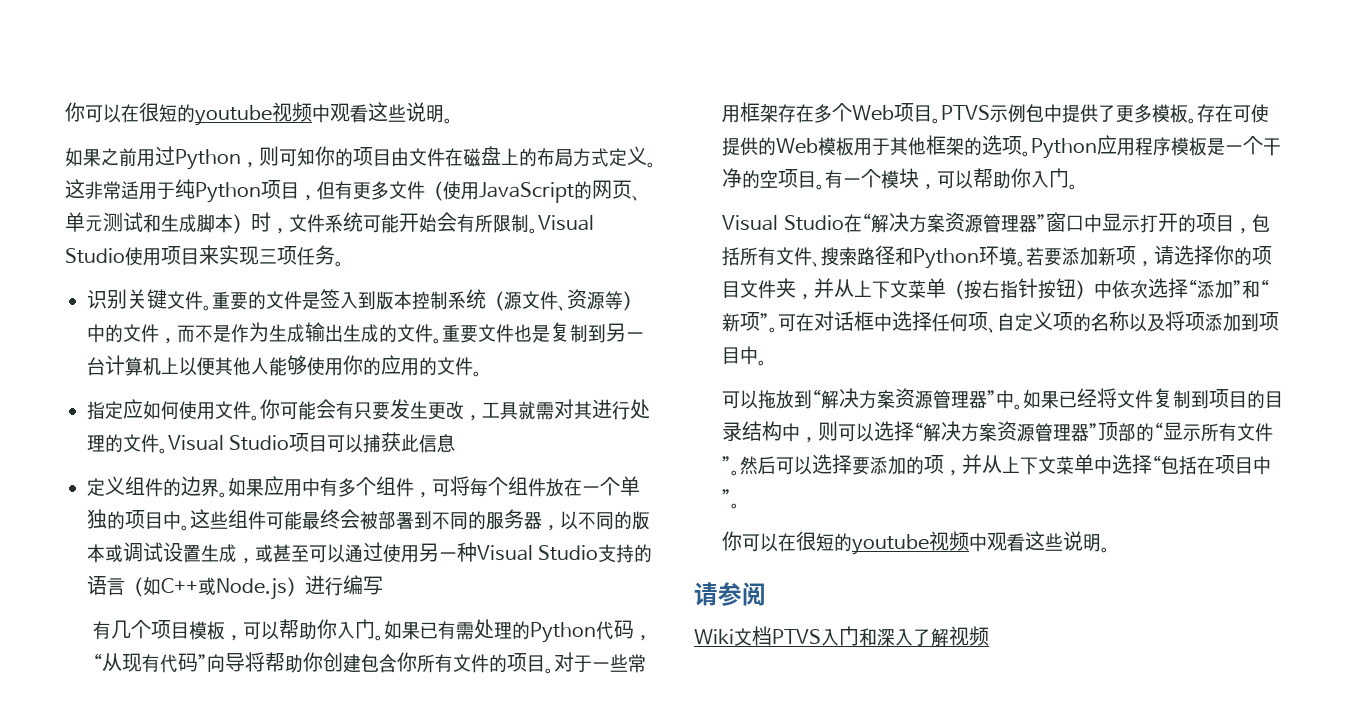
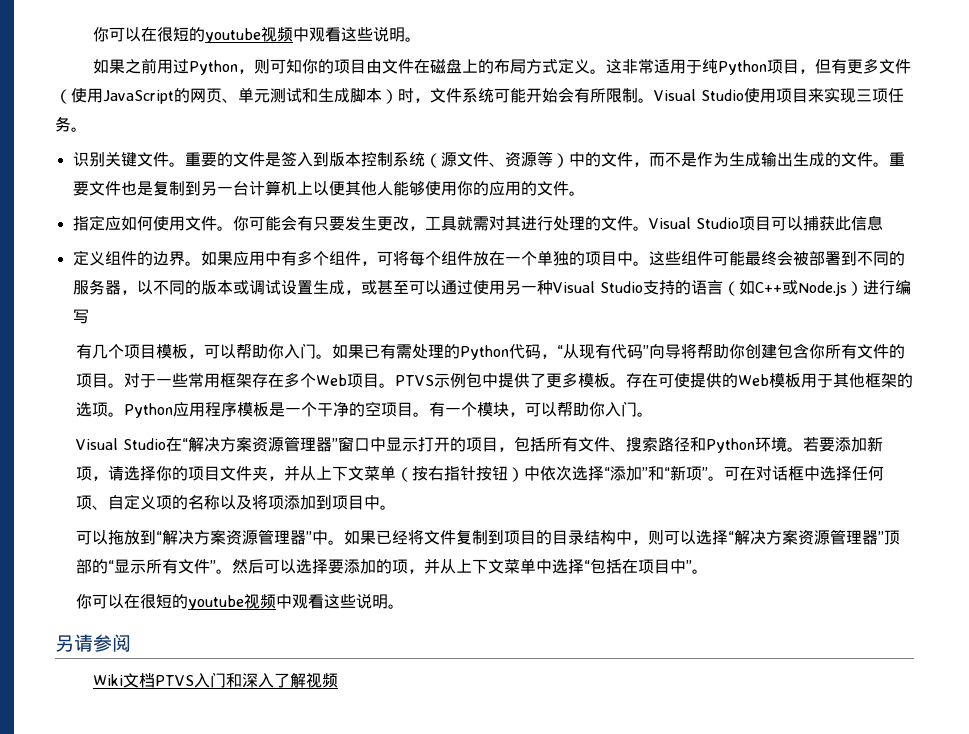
(1111, 550) none -> [55,635,74,652] 另

